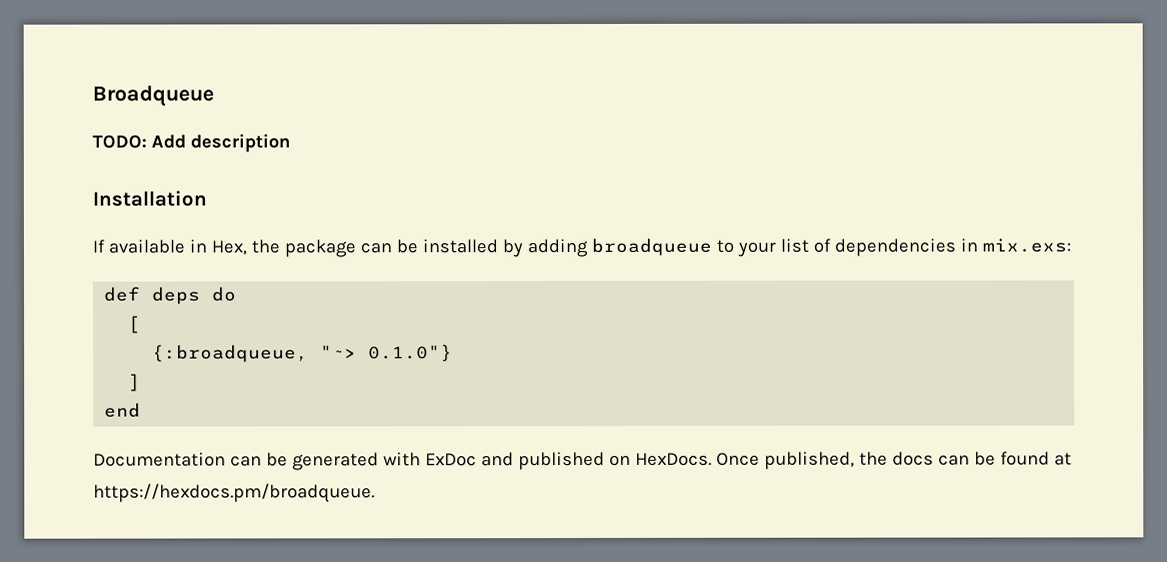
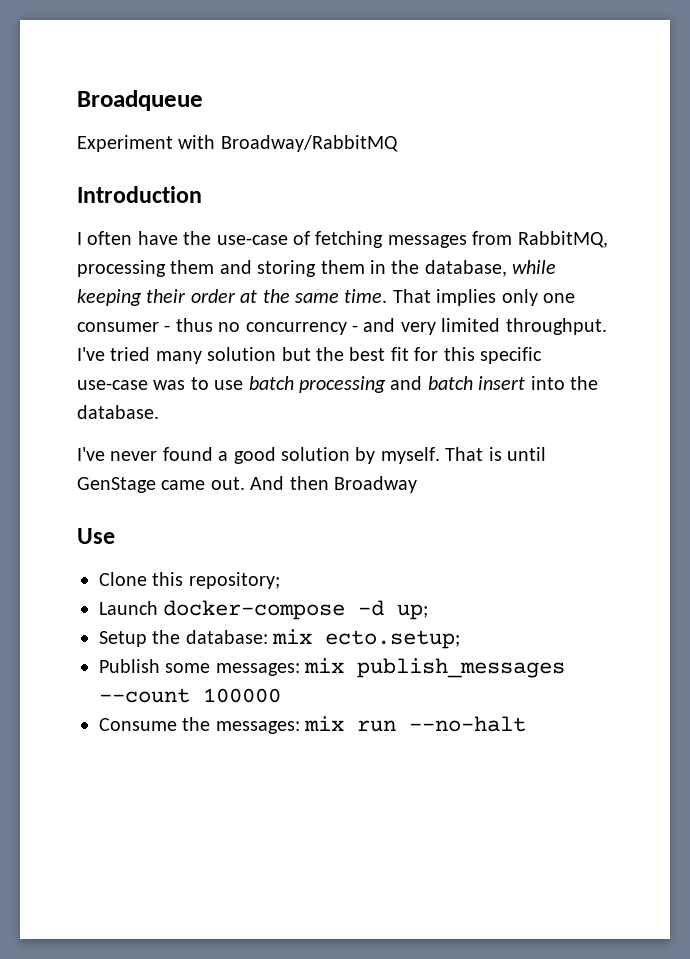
[92,133,291,153] [92,190,207,207] [92,237,1071,258] [104,286,238,305] [128,315,142,334] [152,344,454,363] [128,373,142,392] [104,402,142,418] [93,451,1072,471] [93,483,375,503] TODO: Add description // Installation // If available in Hex, the package can be installed by adding broadqueue to your list of dependencies in mix.exs: // def deps do // [ // {:broadqueue, "~> 0.1.0"} // ] // end // Documentation can be generated with ExDoc and published on HexDocs. Once published, the docs can be found at https://hexdocs.pm/broadqueue. -> [77,135,398,152] [77,186,202,203] [77,231,608,248] [77,260,557,277] [77,289,575,306] [77,318,607,335] [77,347,542,364] [77,376,598,393] [77,405,159,419] [77,447,546,464] [77,476,417,493] [77,528,115,544] [99,572,280,589] [99,600,429,620] [99,629,461,649] [99,658,566,678] [99,688,281,703] [99,716,527,734] Experiment with Broadway/RabbitMQ // Introduction // I often have the use-case of fetching messages from RabbitMQ, processing them and storing them in the database, while keeping their order at the same time. That implies only one consumer - thus no concurrency - and very limited throughput. I've tried many solution but the best fit for this specific use-case was to use batch processing and batch insert into the database. // I've never found a good solution by myself. That is until GenStage came out. And then Broadway // Use // Clone this repository; // Launch docker-compose -d up; // Setup the database: mix ecto.setup; // Publish some messages: mix publish_messages --count 100000 // Consume the messages: mix run --no-halt

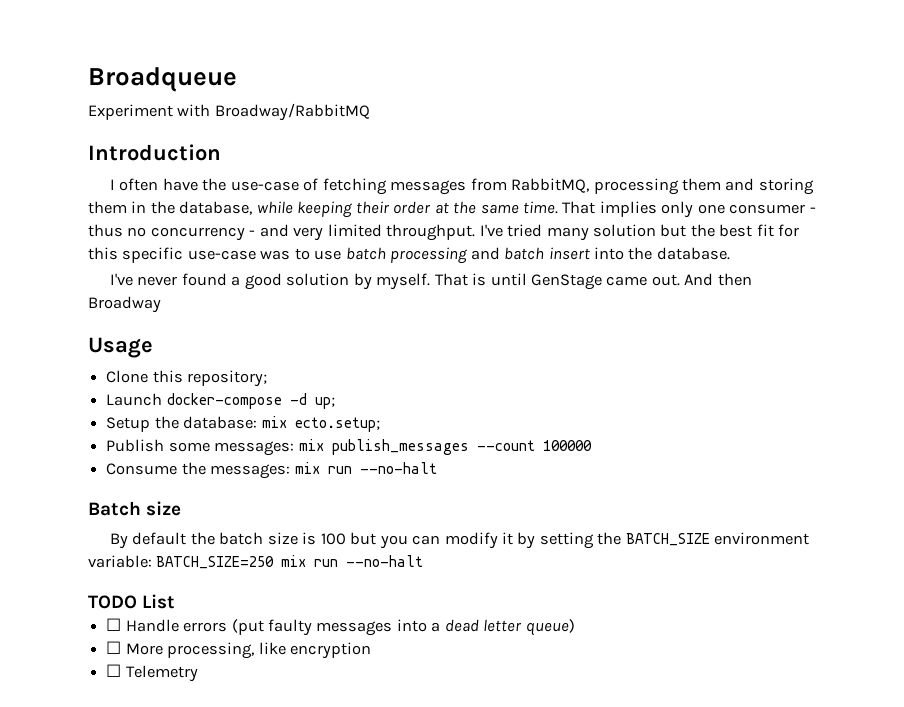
[77,528,115,544] Use -> [88,337,153,358] Usage
(527, 724) none -> [88,501,182,516] [110,532,810,549] [88,555,424,569] [88,594,176,609] [106,618,575,636] [106,641,371,659] [106,664,198,682] // Batch size // By default the batch size is 100 but you can modify it by setting the BATCH_SIZE environment variable: BATCH_SIZE=250 mix run --no-halt // TODO List // ☐ Handle errors (put faulty messages into a dead letter queue) // ☐ More processing, like encryption // ☐ Telemetry

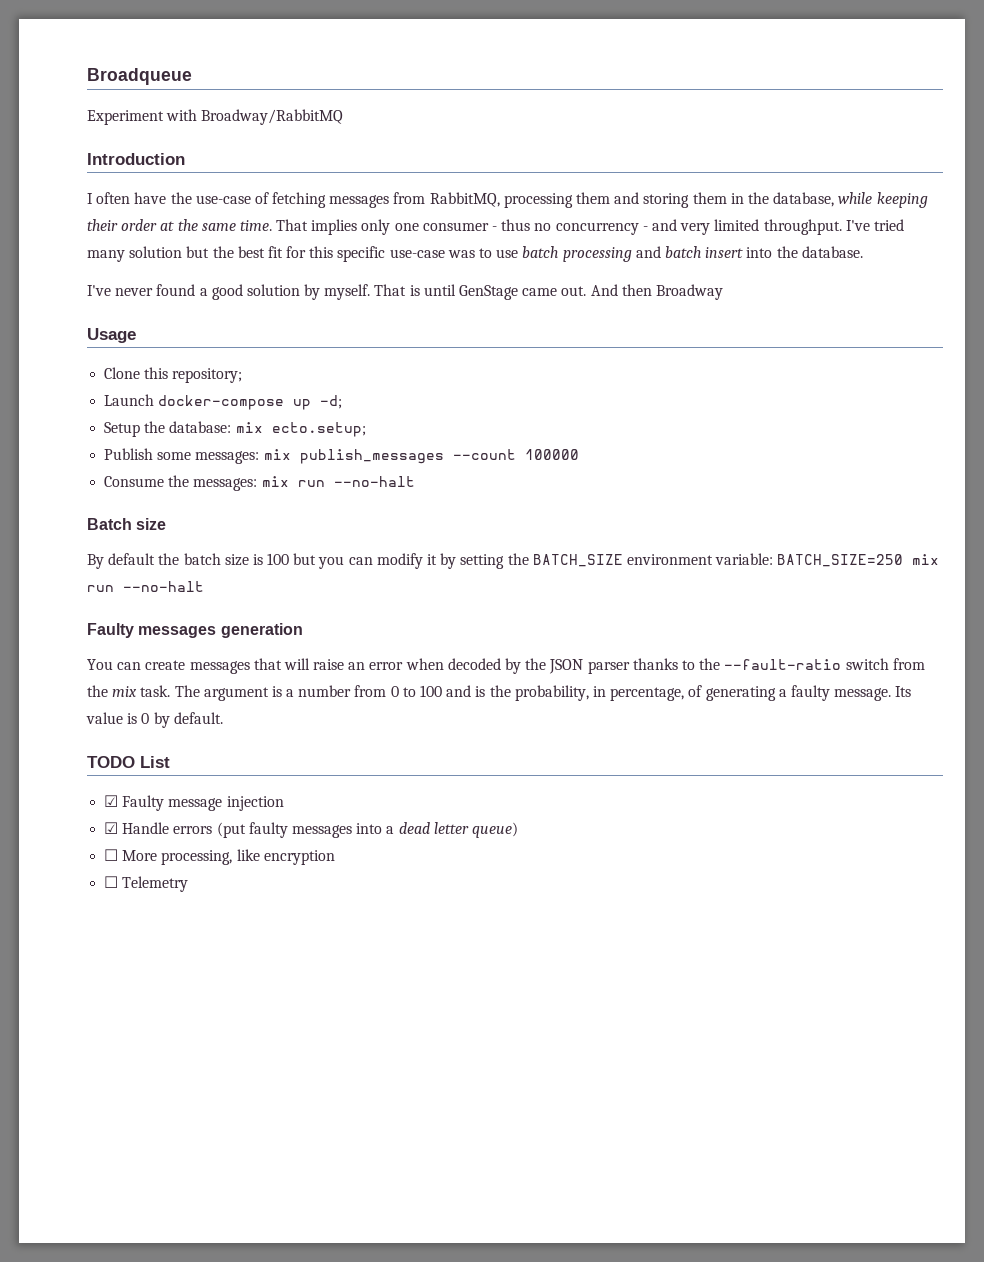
[289,393,335,409] -d up; -> [293,395,343,410] up -d;
[88,594,176,609] [106,618,122,631] TODO List // ☐ -> [87,623,303,638] [87,658,925,674] [87,685,912,701] [86,712,223,728] [87,756,170,768] [104,795,284,811] [104,822,119,834] Faulty messages generation // You can create messages that will raise an error when decoded by the JSON parser thanks to the --fault-ratio switch from the mix task. The argument is a number from 0 to 100 and is the probability, in percentage, of generating a faulty message. Its value is 0 by default. // TODO List // ☑ Faulty message injection // ☑

